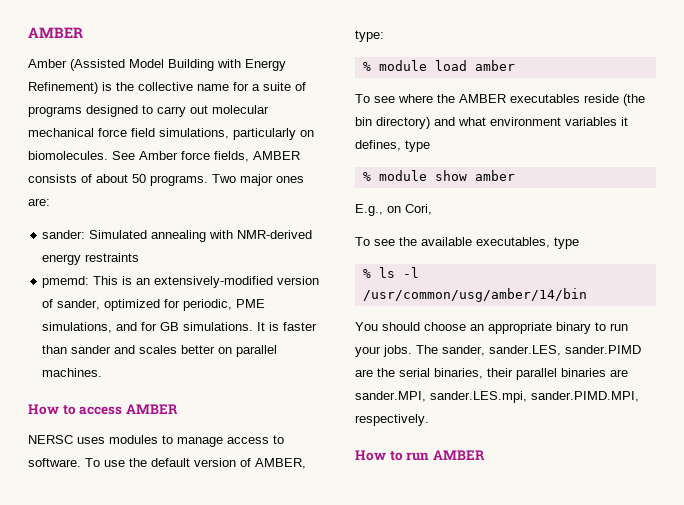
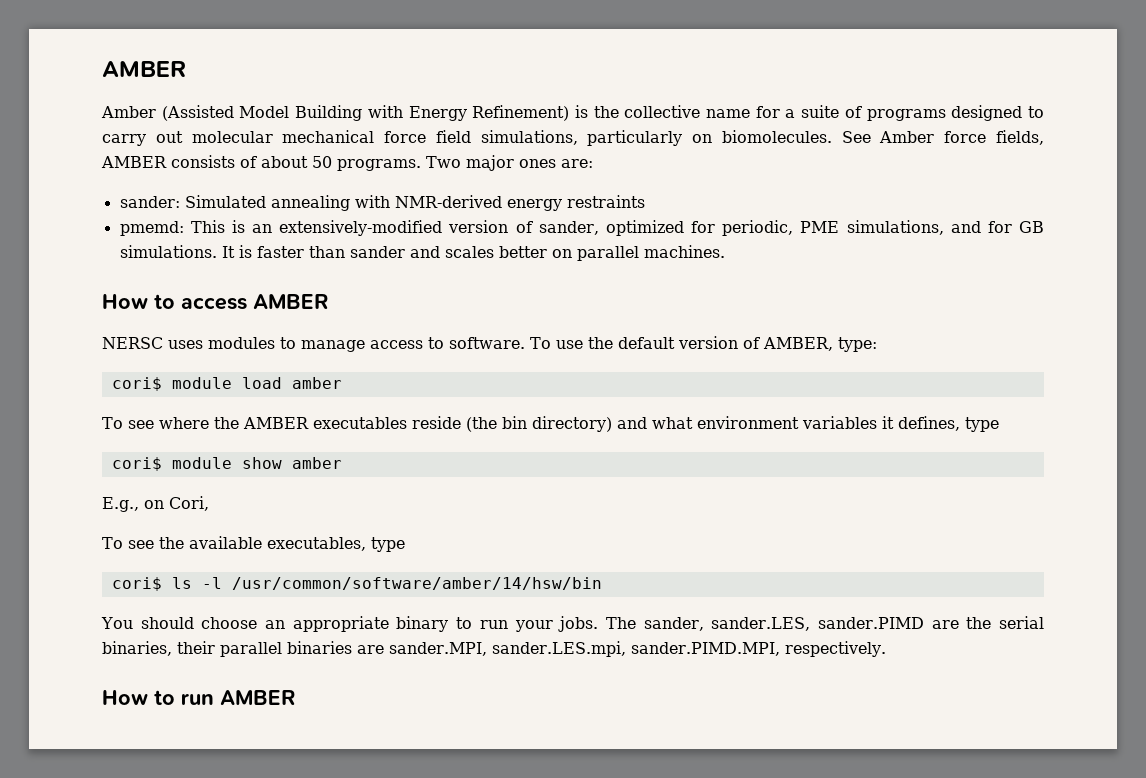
[362,62,371,71] % -> [111,377,162,391] cori$
[362,172,371,181] % -> [111,457,162,471] cori$
[362,269,371,278] % -> [111,577,162,591] cori$
[362,288,587,302] /usr/common/usg/amber/14/bin -> [231,577,602,590] /usr/common/software/amber/14/hsw/bin

